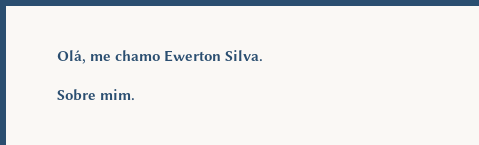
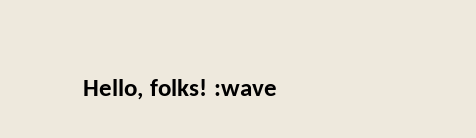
[57,50,264,64] [57,89,136,101] Olá, me chamo Ewerton Silva. // Sobre mim. -> [83,79,277,100] Hello, folks! :wave

